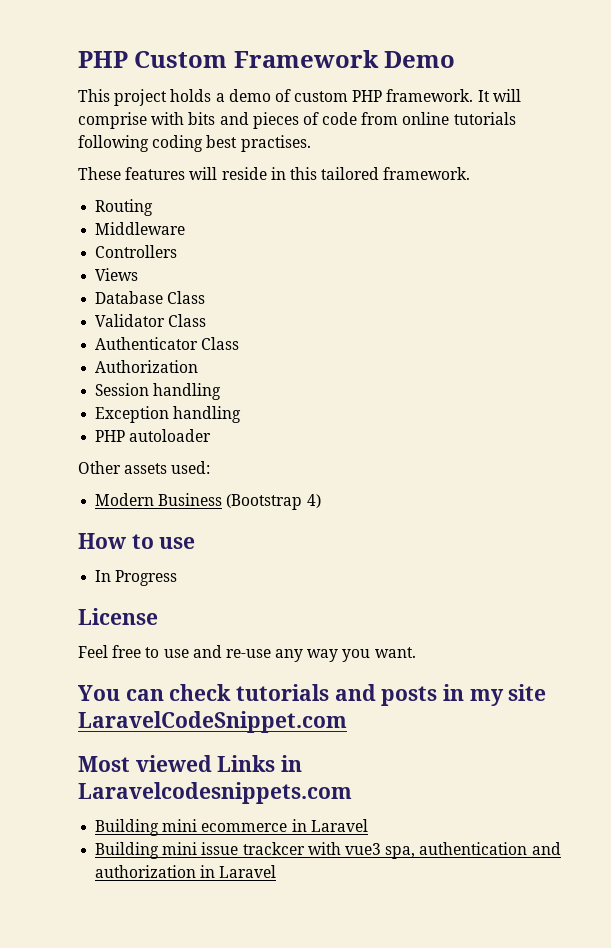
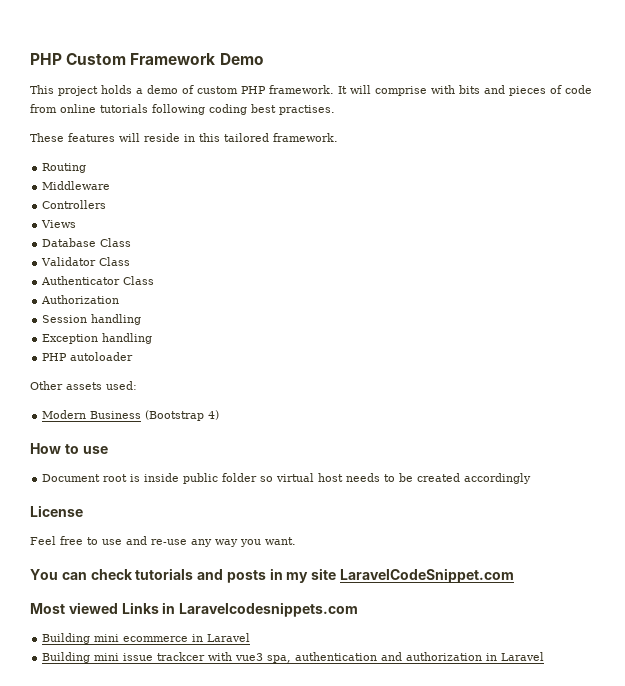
[95,570,178,586] In Progress -> [42,473,532,484] Document root is inside public folder so virtual host needs to be created accordingly

